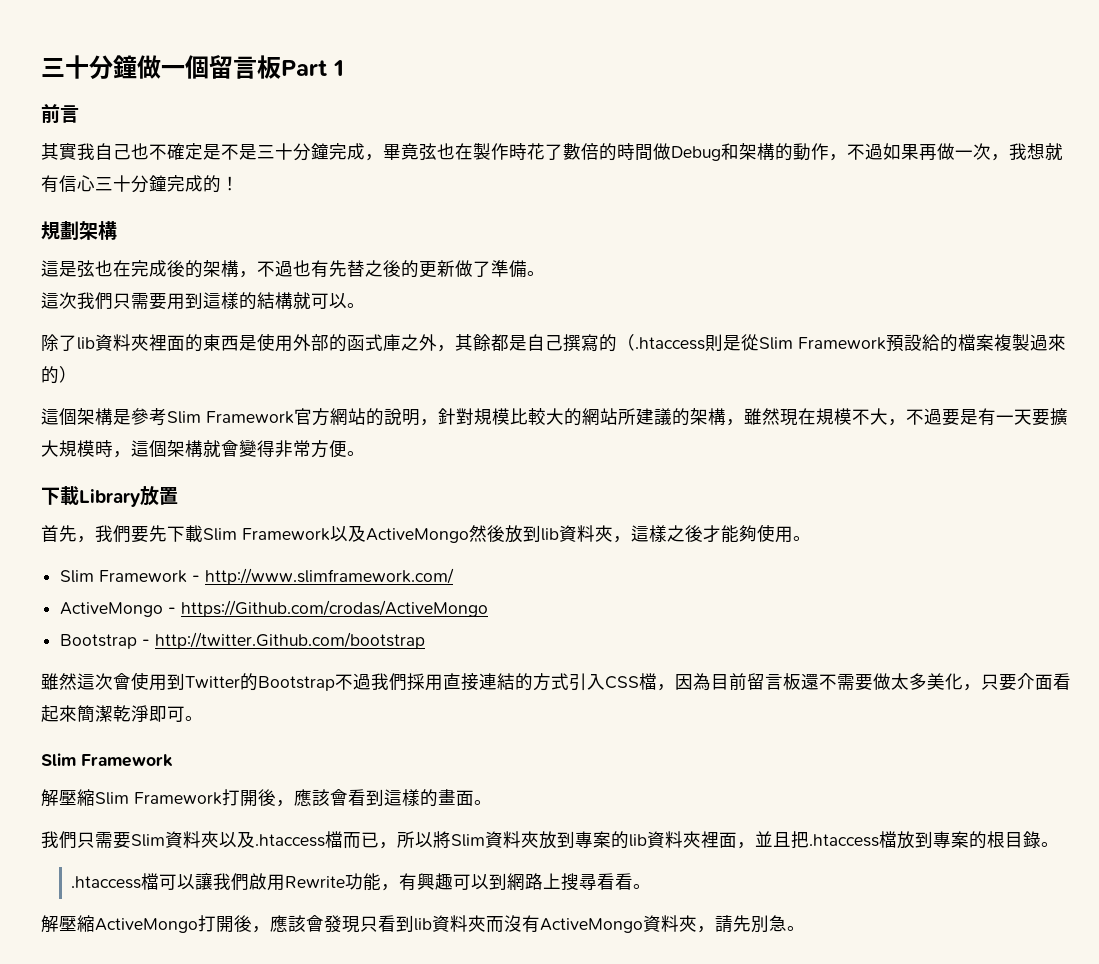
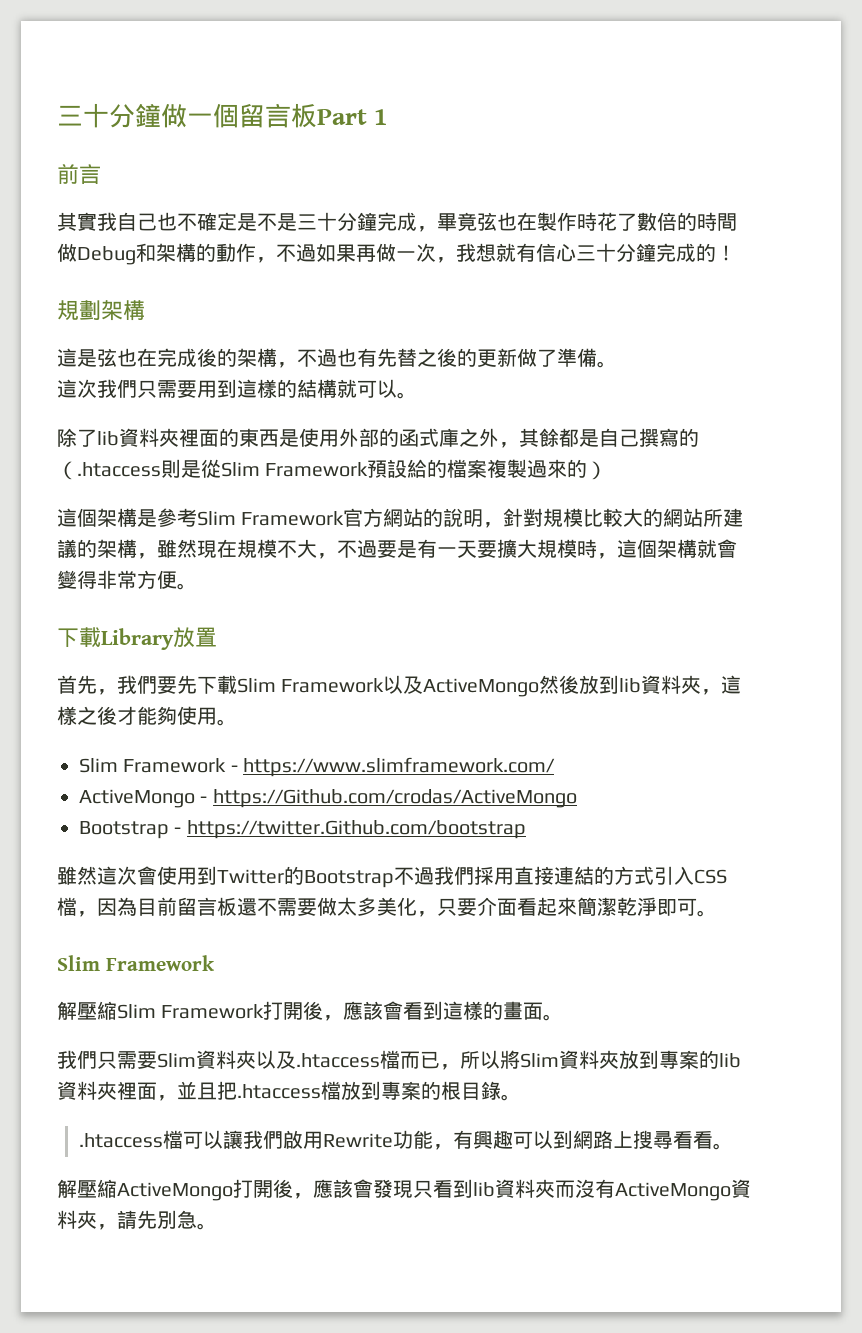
[205,568,455,585] http://www.slimframework.com/ -> [243,757,556,777] https://www.slimframework.com/
[155,632,426,649] http://twitter.Github.com/bootstrap -> [186,820,526,839] https://twitter.Github.com/bootstrap

